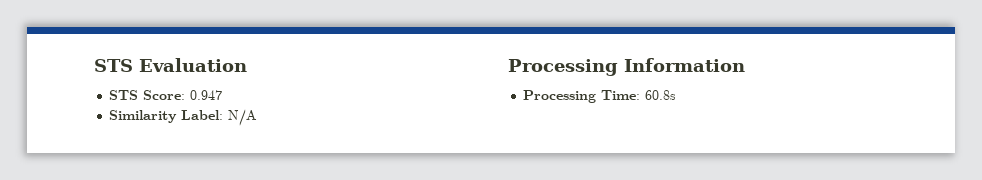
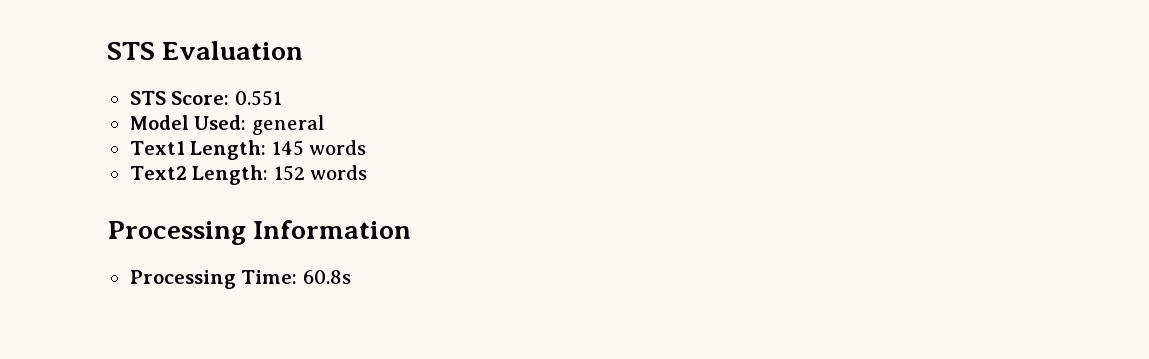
[190,90,223,100] [109,109,258,126] 0.947 // Similarity Label: N/A -> [234,90,282,106] [129,115,324,135] [129,140,367,160] [129,165,368,185] 0.551 // Model Used: general // Text1 Length: 145 words // Text2 Length: 152 words

